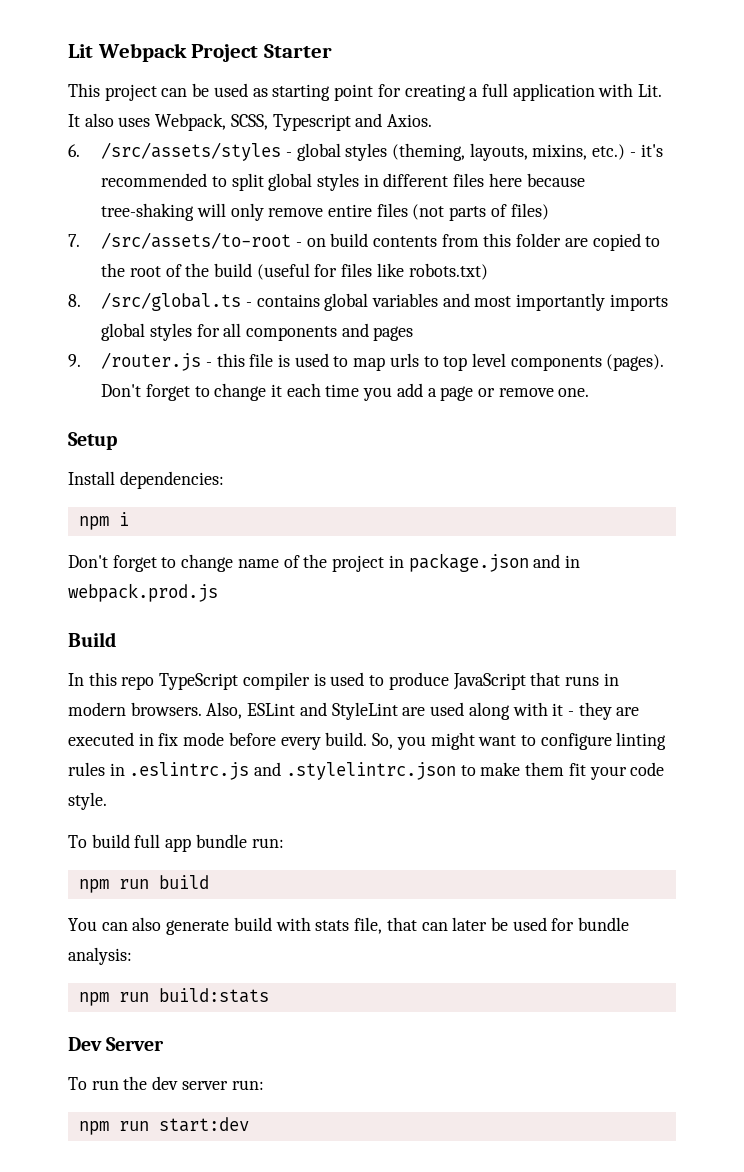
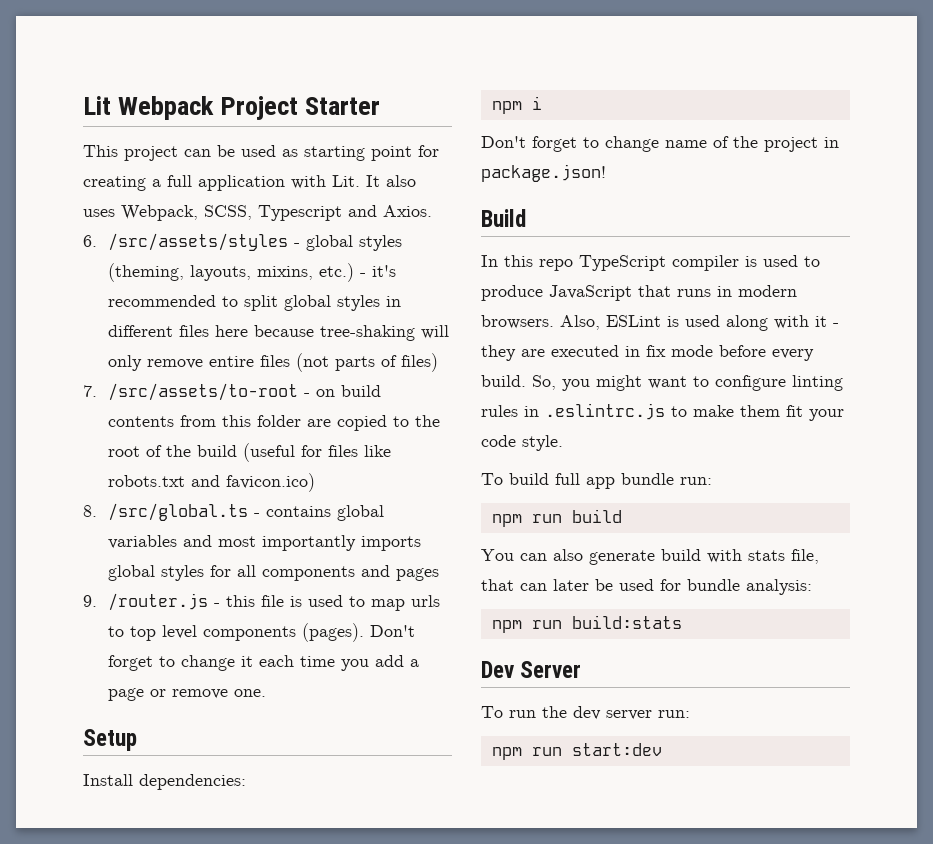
[408,263,488,280] robots.txt) -> [107,473,315,492] robots.txt and favicon.ico)
[408,553,580,572] [68,583,218,602] package.json and in webpack.prod.js -> [481,164,606,182] package.json!
[299,702,426,720] and StyleLint are -> [667,316,679,327] is
[254,762,456,780] and .stylelintrc.json -> (665, 411) none

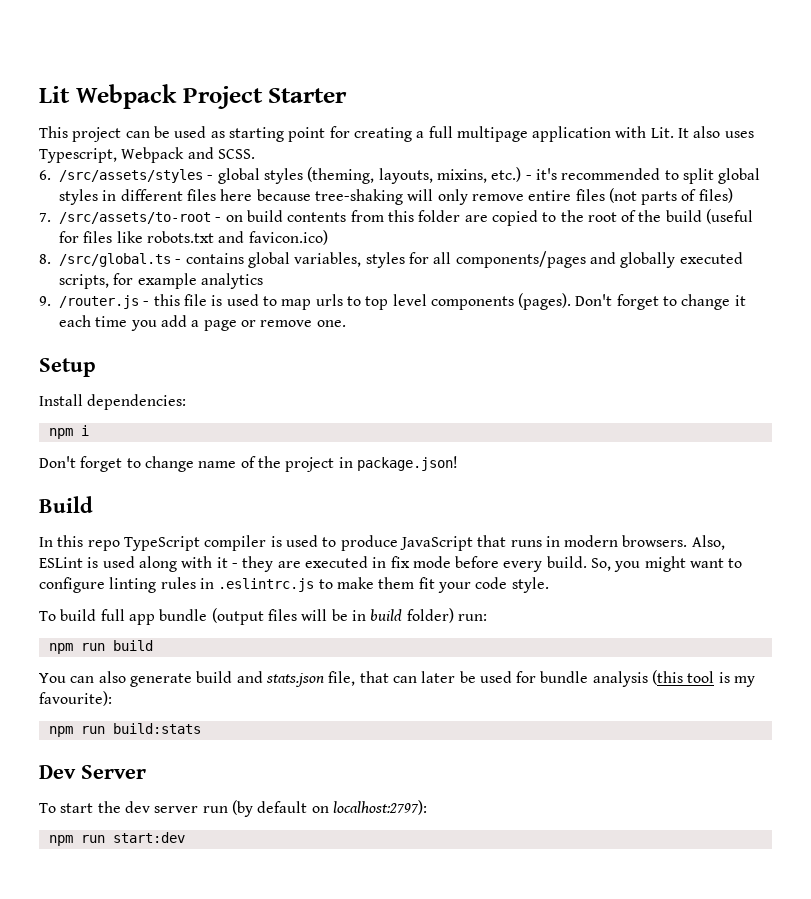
(192, 181) none -> [456,126,528,142] multipage
[121,205,432,221] Webpack, SCSS, Typescript and Axios. -> [39,147,255,163] Typescript, Webpack and SCSS.
[107,535,421,551] [107,565,439,581] variables and most importantly imports global styles for all components and pages -> [294,251,743,268] [59,273,263,289] variables, styles for all components/pages and globally executed scripts, for example analytics
(674, 479) none -> [211,608,454,625] (output files will be in build folder)
[707,549,785,563] with stats -> [236,671,324,687] and stats.json
[746,579,812,595] analysis: -> [592,670,756,687] [39,691,112,706] analysis (this tool is my favourite):
[509,710,536,718] run -> [60,803,94,813] start
[658,710,690,718] run: -> [202,800,427,817] run (by default on localhost:2797):

